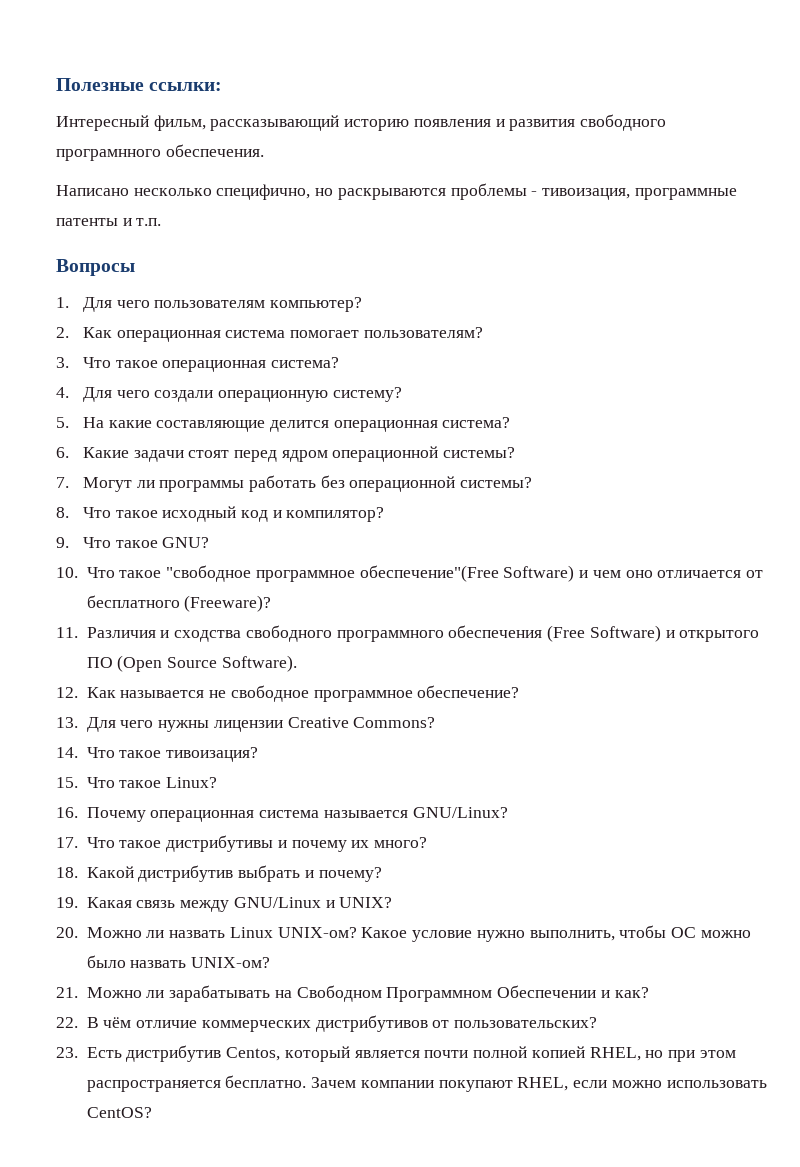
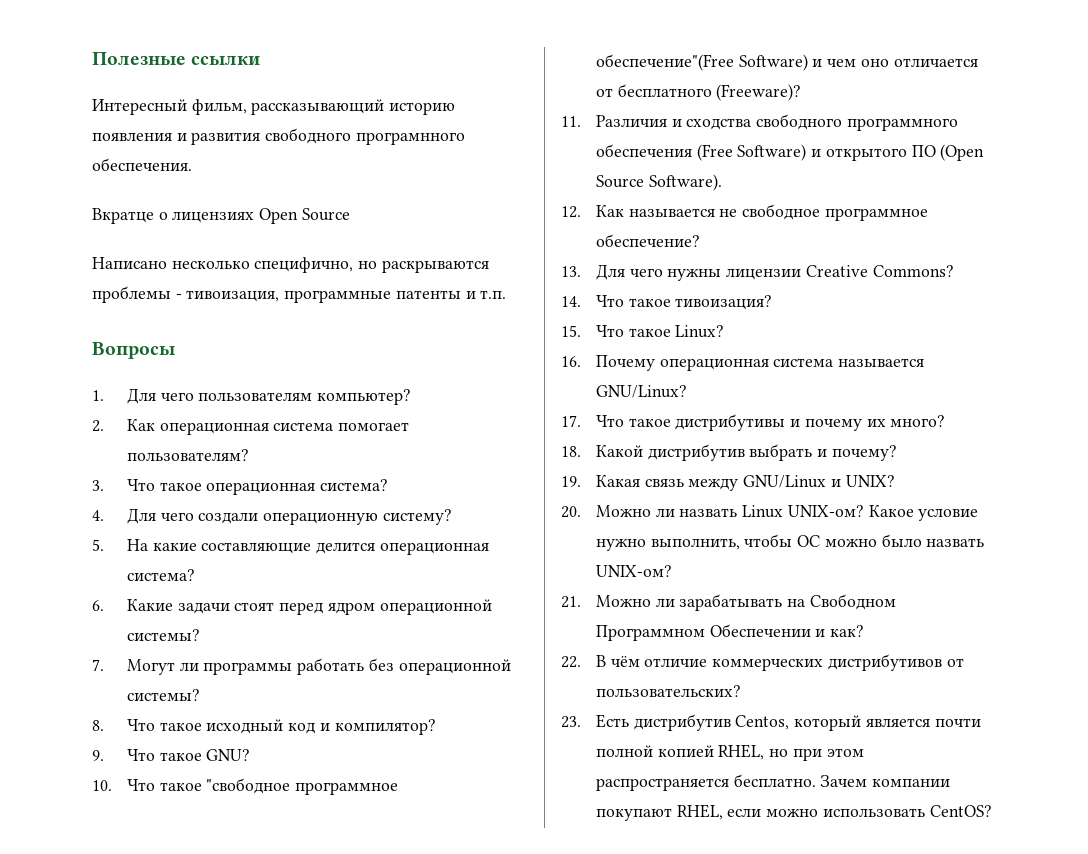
[149,82,223,91] ссылки: -> [191,56,261,65] ссылки
(264, 150) none -> [92,208,350,224] // Вкратце о лицензиях Open Source

